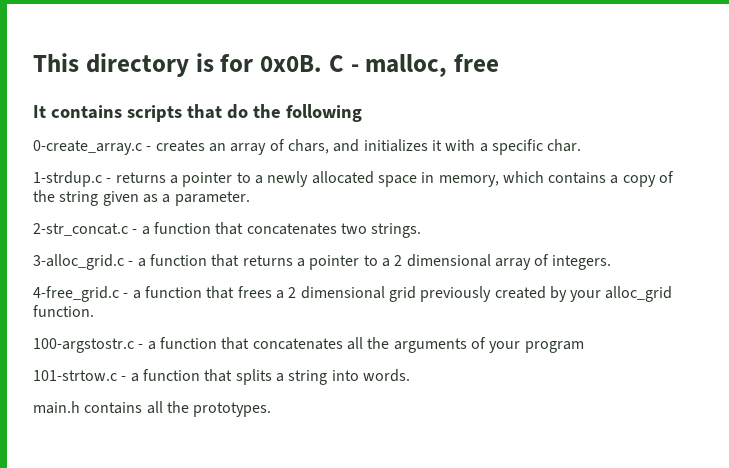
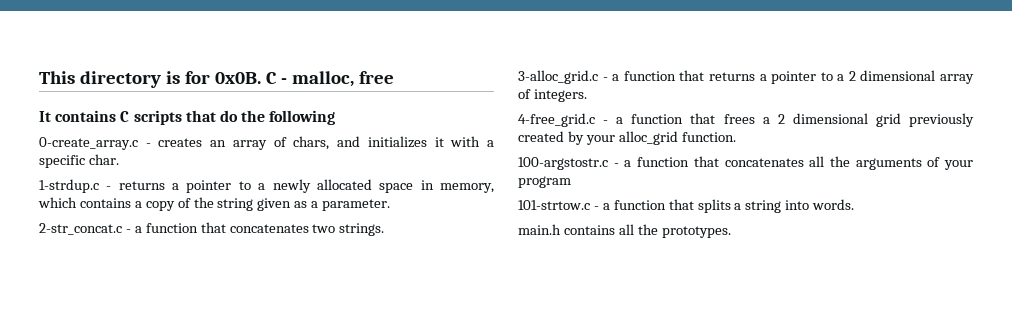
(122, 112) none -> [120,111,130,122] C

